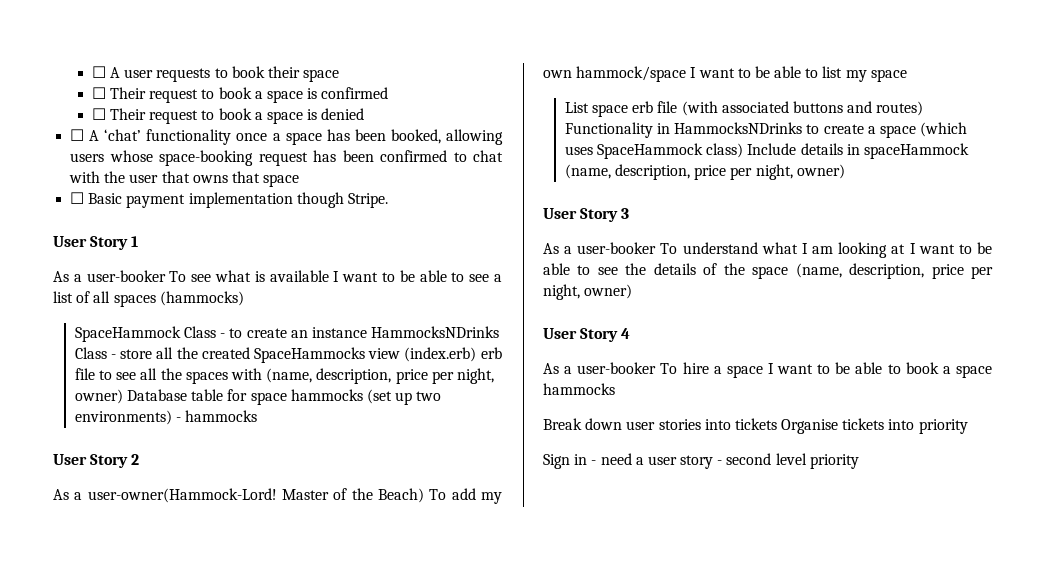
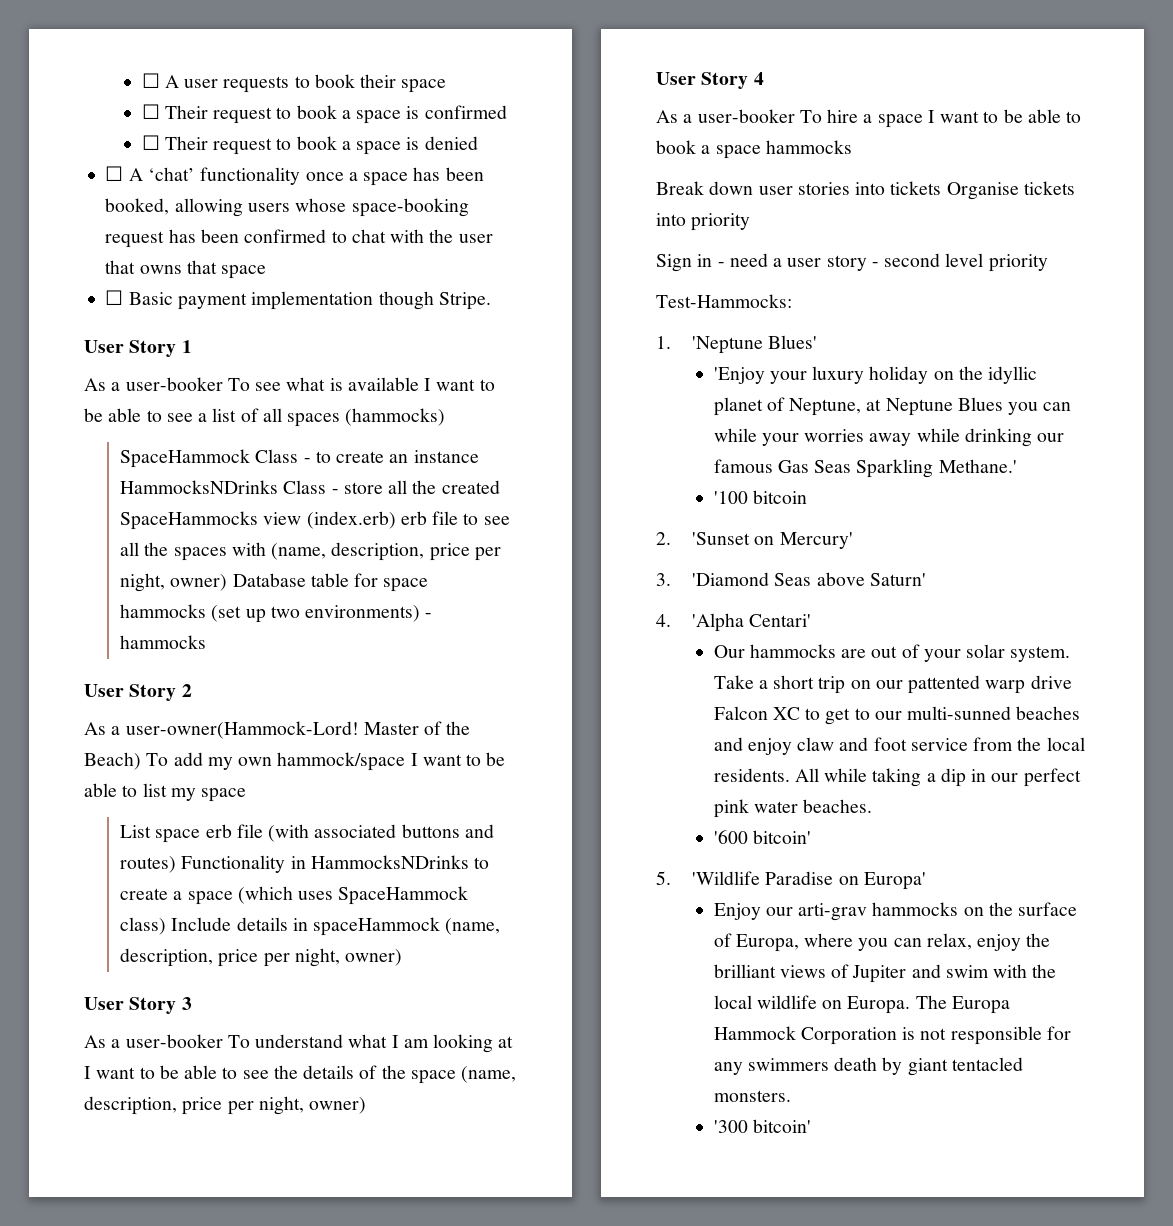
(859, 461) none -> [656,294,792,308] [656,335,818,354] [713,366,1038,384] [713,397,1072,416] [713,428,1065,447] [713,459,1017,478] [713,490,807,504] [656,532,853,549] [656,572,926,586] [656,613,812,632] [713,644,1071,662] [713,675,1072,694] [713,706,1081,725] [713,737,1085,755] [713,768,1081,787] [713,799,873,818] [713,830,811,844] [656,871,926,890] [713,902,1078,921] [713,933,1051,952] [713,964,1057,983] [713,995,1010,1014] [713,1026,1071,1045] [713,1057,1023,1076] [713,1090,791,1102] [713,1119,811,1133] // Test-Hammocks: // 1. 'Neptune Blues' // 'Enjoy your luxury holiday on the idyllic planet of Neptune, at Neptune Blues you can while your worries away while drinking our famous Gas Seas Sparkling Methane.' // '100 bitcoin // 2. 'Sunset on Mercury' // 3. 'Diamond Seas above Saturn' // 4. 'Alpha Centari' // Our hammocks are out of your solar system. Take a short trip on our pattented warp drive Falcon XC to get to our multi-sunned beaches and enjoy claw and foot service from the local residents. All while taking a dip in our perfect pink water beaches. // '600 bitcoin' // 5. 'Wildlife Paradise on Europa' // Enjoy our arti-grav hammocks on the surface of Europa, where you can relax, enjoy the brilliant views of Jupiter and swim with the local wildlife on Europa. The Europa Hammock Corporation is not responsible for any swimmers death by giant tentacled monsters. // '300 bitcoin'

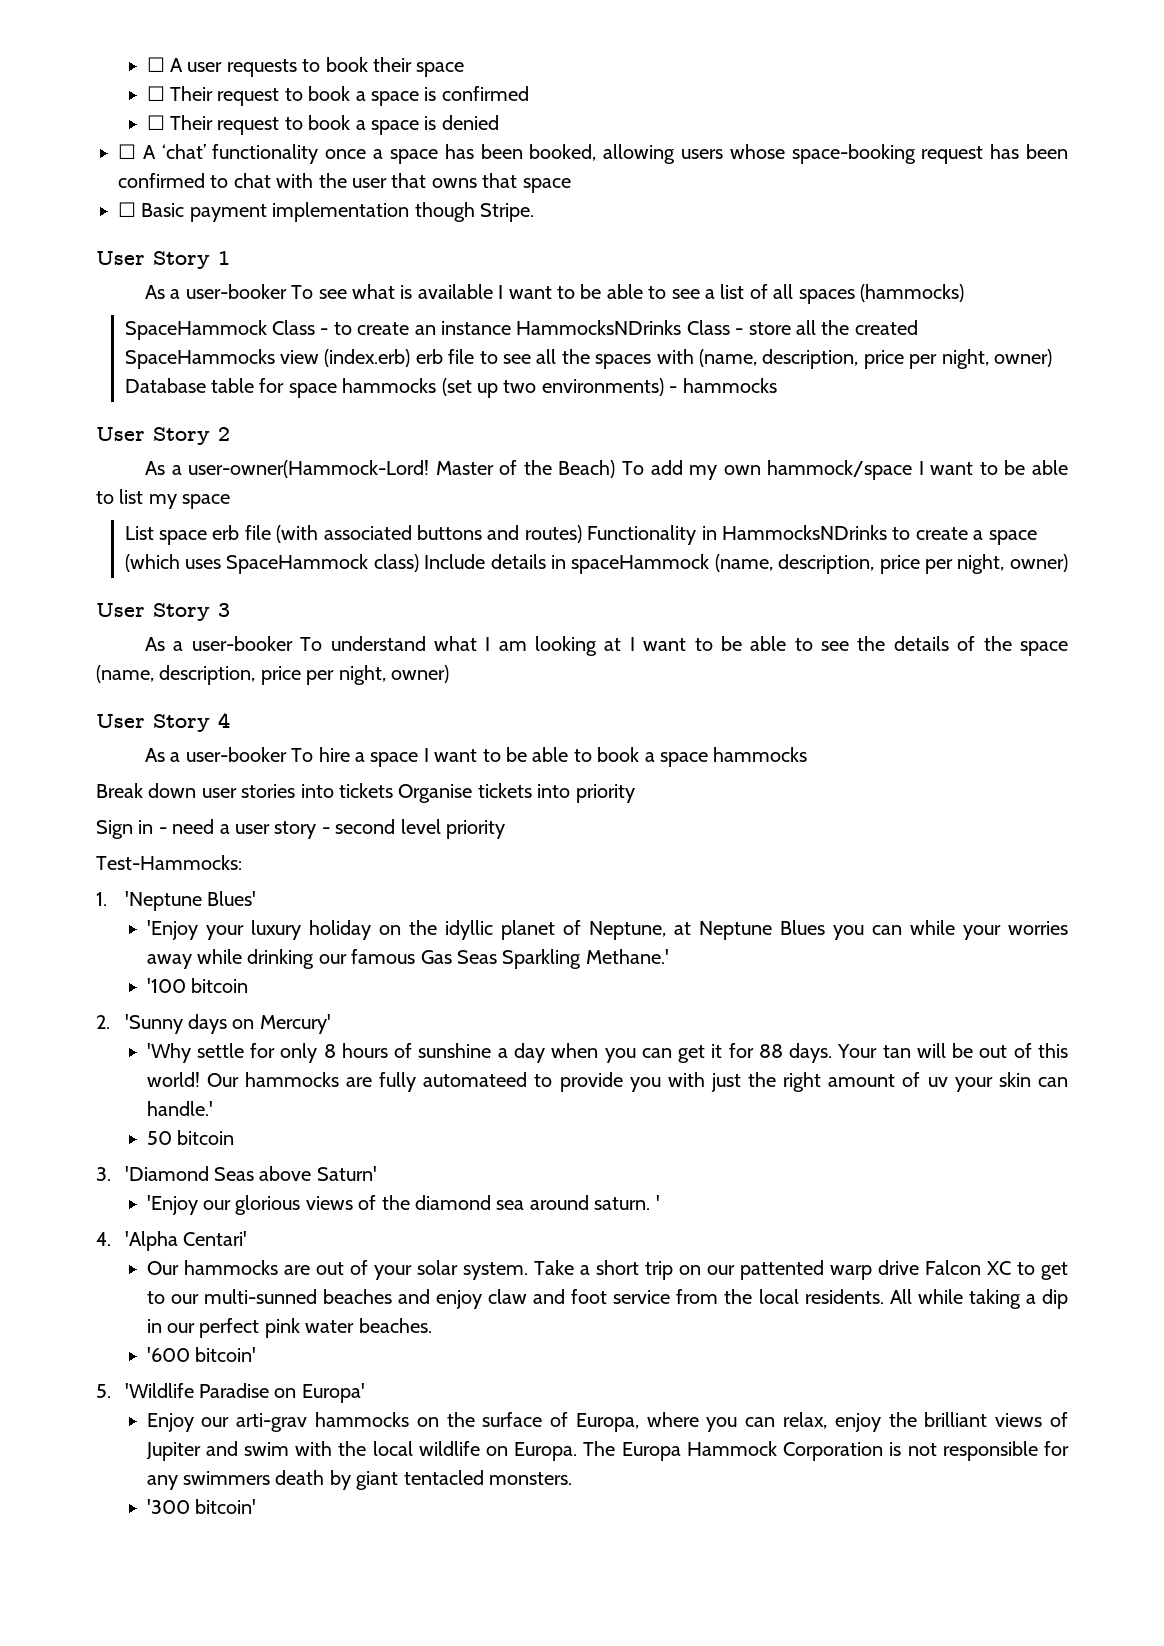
[692,532,751,545] 'Sunset -> [124,1014,227,1034] 'Sunny days
(853, 540) none -> [146,1043,1069,1063] [146,1072,1068,1092] [146,1101,213,1116] [146,1130,234,1145] // 'Why settle for only 8 hours of sunshine a day when you can get it for 88 days. Your tan will be out of this world! Our hammocks are fully automateed to provide you with just the right amount of uv your skin can handle.' // 50 bitcoin
(926, 579) none -> [146,1195,660,1215] // 'Enjoy our glorious views of the diamond sea around saturn. '

